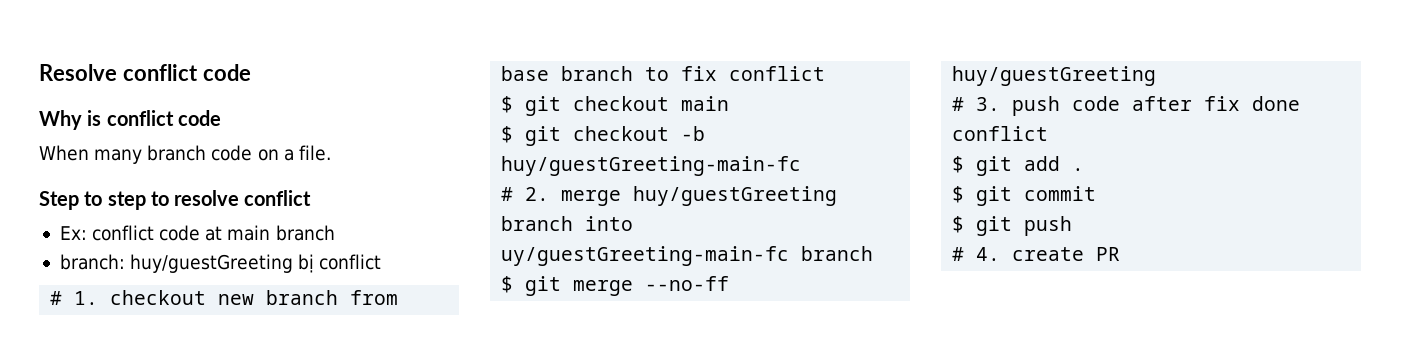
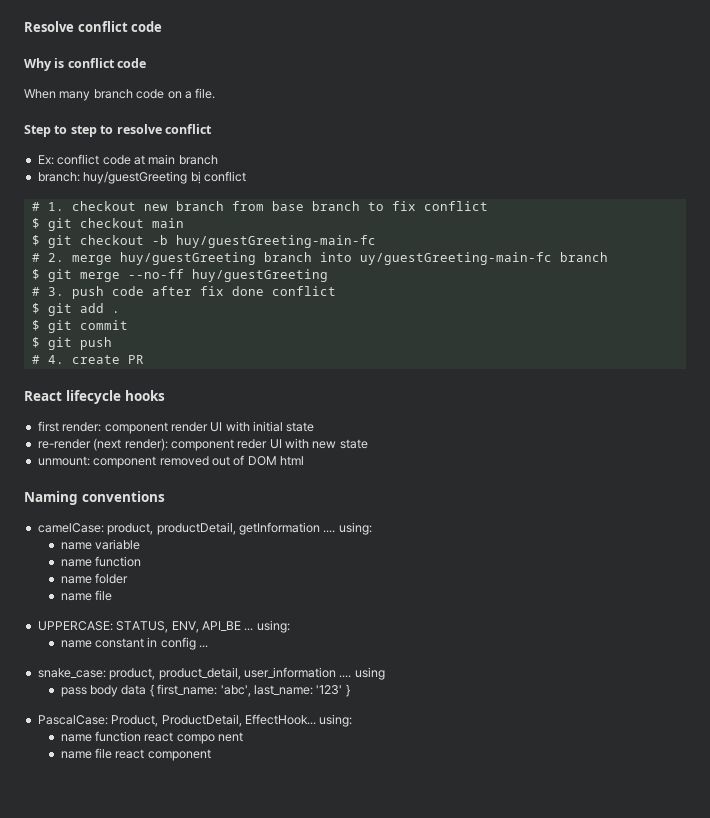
(1121, 254) none -> [24,390,165,404] [37,421,315,434] [37,438,368,451] [37,455,304,468] [24,491,165,505] [37,522,372,535] [60,539,141,550] [60,556,142,567] [60,573,129,584] [60,590,113,601] [37,620,290,633] [60,637,209,650] [37,667,385,680] [60,684,350,697] [37,714,353,727] [60,731,244,744] [60,748,211,761] // React lifecycle hooks // first render: component render UI with initial state // re-render (next render): component reder UI with new state // unmount: component removed out of DOM html // Naming conventions // camelCase: product, productDetail, getInformation .... using: // name variable // name function // name folder // name file // UPPERCASE: STATUS, ENV, API_BE ... using: // name constant in config ... // snake_case: product, product_detail, user_information .... using // pass body data { first_name: 'abc', last_name: '123' } // PascalCase: Product, ProductDetail, EffectHook... using: // name function react compo nent // name file react component

